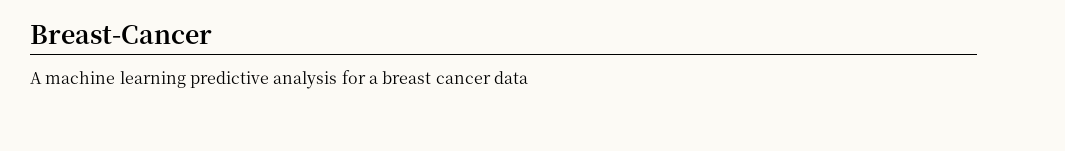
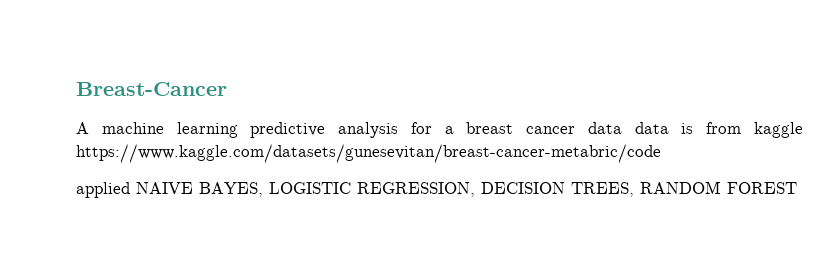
(528, 77) none -> [634,122,803,138] [76,144,661,163] [76,181,797,198] data is from kaggle https://www.kaggle.com/datasets/gunesevitan/breast-cancer-metabric/code // applied NAIVE BAYES, LOGISTIC REGRESSION, DECISION TREES, RANDOM FOREST

